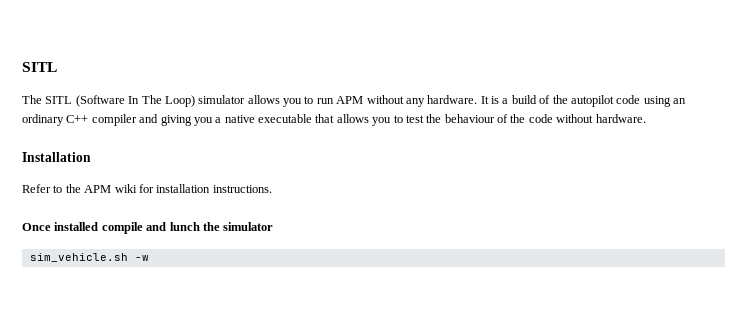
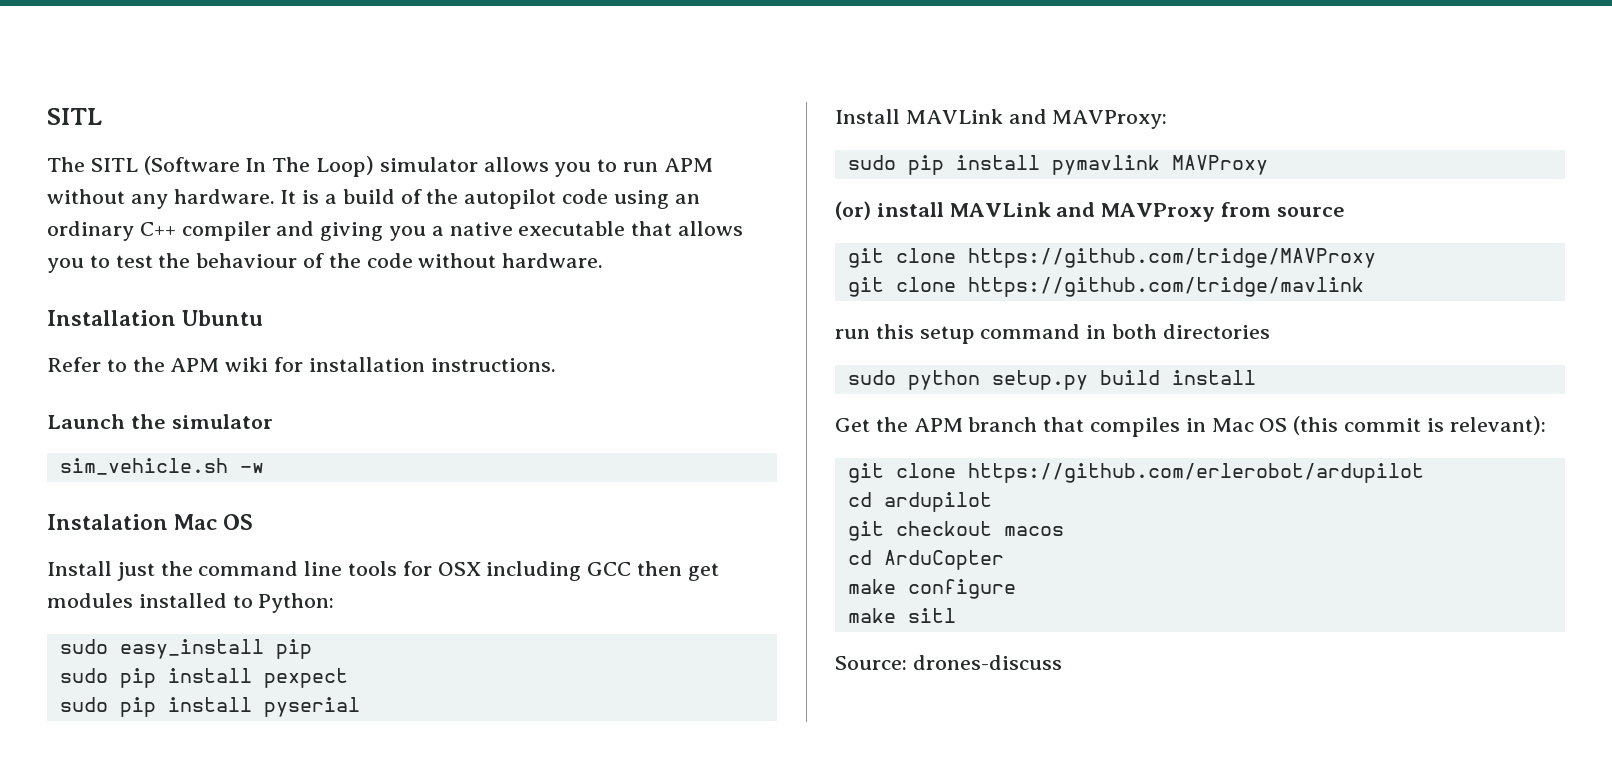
(91, 157) none -> [182,310,264,326] Ubuntu
[22,222,200,234] Once installed compile and lunch -> [47,414,125,429] Launch
(149, 258) none -> [47,514,254,530] [47,561,719,581] [47,593,335,613] [59,639,312,659] [59,668,348,688] [59,697,360,717] [835,109,1168,129] [847,155,1268,175] [835,201,1345,222] [847,248,1376,268] [847,277,1364,297] [835,324,1270,344] [847,370,1256,390] [835,416,1546,437] [847,463,1424,483] [847,492,992,512] [847,521,1064,541] [847,550,1004,570] [847,579,1016,599] [847,608,956,623] [835,655,1062,670] // Instalation Mac OS // Install just the command line tools for OSX including GCC then get modules installed to Python: // sudo easy_install pip // sudo pip install pexpect // sudo pip install pyserial // Install MAVLink and MAVProxy: // sudo pip install pymavlink MAVProxy // (or) install MAVLink and MAVProxy from source // git clone https://github.com/tridge/MAVProxy // git clone https://github.com/tridge/mavlink // run this setup command in both directories // sudo python setup.py build install // Get the APM branch that compiles in Mac OS (this commit is relevant): // git clone https://github.com/erlerobot/ardupilot // cd ardupilot // git checkout macos // cd ArduCopter // make configure // make sitl // Source: drones-discuss

